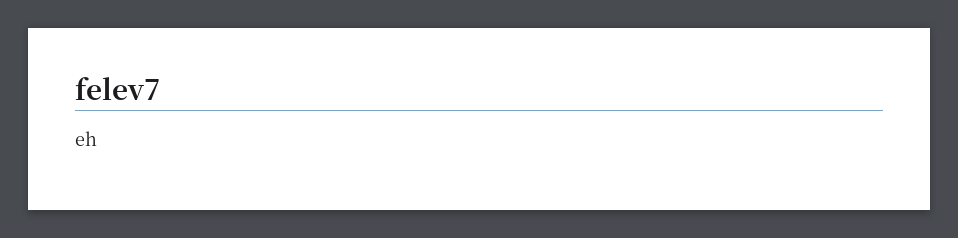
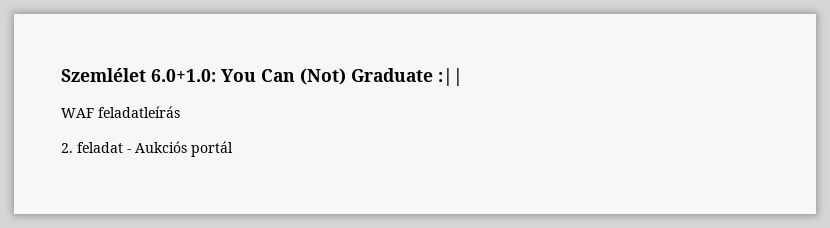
[75,77,160,100] [75,131,97,146] felev7 // eh -> [61,68,463,86] [61,106,180,118] [61,141,233,157] Szemlélet 6.0+1.0: You Can (Not) Graduate :|| // WAF feladatleírás // 2. feladat - Aukciós portál

